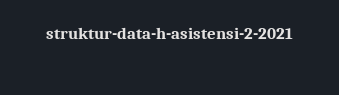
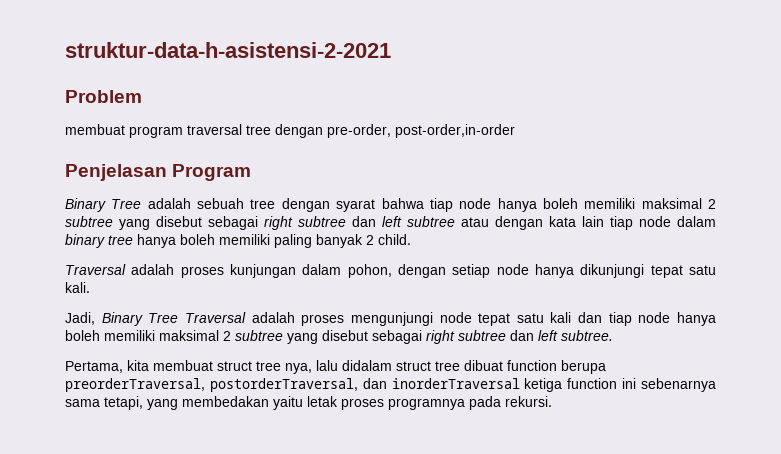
(293, 33) none -> [65,90,142,103] [65,124,515,138] [65,164,252,181] [65,198,716,212] [65,216,716,230] [65,234,411,248] [65,264,716,278] [65,282,90,293] [65,312,716,326] [65,330,613,344] [65,360,606,374] [65,378,716,392] [65,396,552,410] // Problem // membuat program traversal tree dengan pre-order, post-order,in-order // Penjelasan Program // Binary Tree adalah sebuah tree dengan syarat bahwa tiap node hanya boleh memiliki maksimal 2 subtree yang disebut sebagai right subtree dan left subtree atau dengan kata lain tiap node dalam binary tree hanya boleh memiliki paling banyak 2 child. // Traversal adalah proses kunjungan dalam pohon, dengan setiap node hanya dikunjungi tepat satu kali. // Jadi, Binary Tree Traversal adalah proses mengunjungi node tepat satu kali dan tiap node hanya boleh memiliki maksimal 2 subtree yang disebut sebagai right subtree dan left subtree. // Pertama, kita membuat struct tree nya, lalu didalam struct tree dibuat function berupa preorderTraversal, postorderTraversal, dan inorderTraversal ketiga function ini sebenarnya sama tetapi, yang membedakan yaitu letak proses programnya pada rekursi.

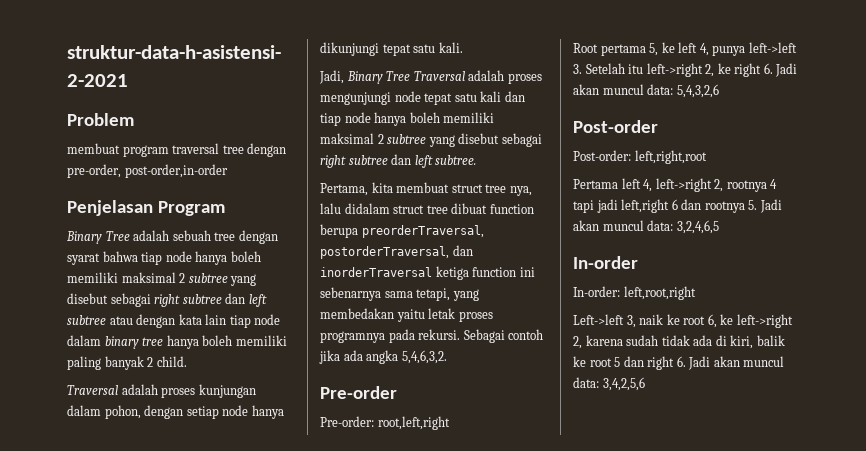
(552, 401) none -> [463,329,544,343] [319,350,447,364] [320,386,397,399] [320,416,450,430] [573,42,797,56] [573,63,798,77] [573,84,719,98] [573,120,658,133] [573,150,707,164] [573,178,778,192] [573,199,782,213] [573,220,719,234] [573,256,638,269] [573,286,696,300] [573,314,793,328] [573,335,785,349] [573,356,785,370] [573,377,645,391] Sebagai contoh jika ada angka 5,4,6,3,2. // Pre-order // Pre-order: root,left,right // Root pertama 5, ke left 4, punya left->left 3. Setelah itu left->right 2, ke right 6. Jadi akan muncul data: 5,4,3,2,6 // Post-order // Post-order: left,right,root // Pertama left 4, left->right 2, rootnya 4 tapi jadi left,right 6 dan rootnya 5. Jadi akan muncul data: 3,2,4,6,5 // In-order // In-order: left,root,right // Left->left 3, naik ke root 6, ke left->right 2, karena sudah tidak ada di kiri, balik ke root 5 dan right 6. Jadi akan muncul data: 3,4,2,5,6

